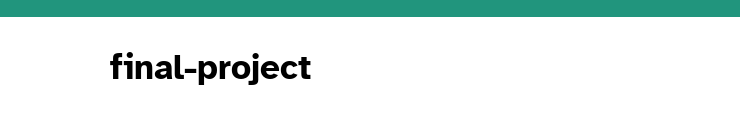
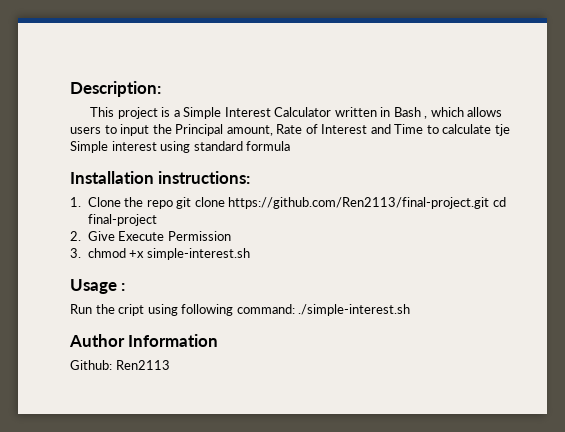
[110,52,311,85] final-project -> [70,81,161,97] [90,107,503,119] [70,124,510,136] [70,141,291,153] [70,171,251,184] [70,197,506,209] [87,214,157,226] [70,231,231,241] [70,248,250,260] [70,279,126,294] [70,304,411,316] [69,334,219,347] [70,360,170,370] Description: // This project is a Simple Interest Calculator written in Bash , which allows users to input the Principal amount, Rate of Interest and Time to calculate tje Simple interest using standard formula // Installation instructions: // 1. Clone the repo git clone https://github.com/Ren2113/final-project.git cd final-project // 2. Give Execute Permission // 3. chmod +x simple-interest.sh // Usage : // Run the cript using following command: ./simple-interest.sh // Author Information // Github: Ren2113

